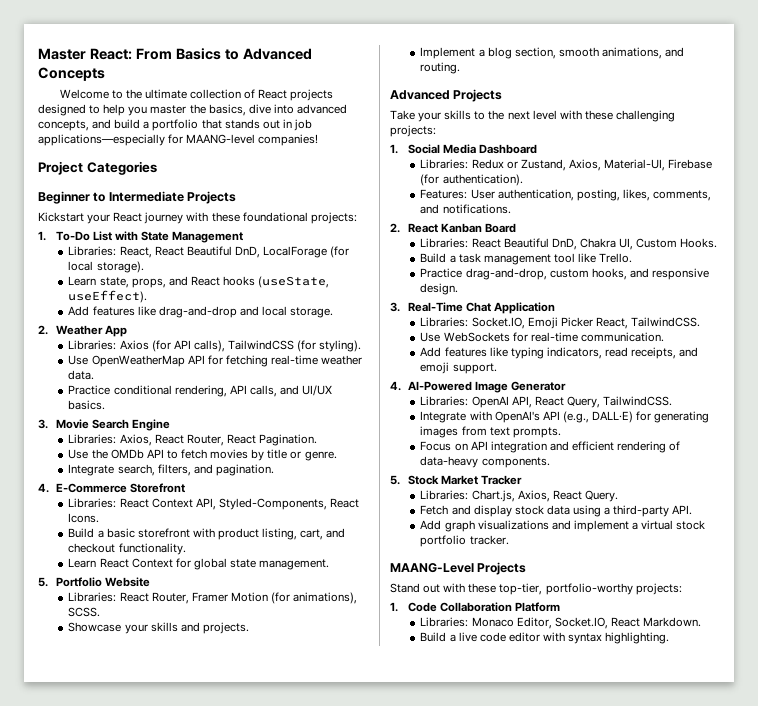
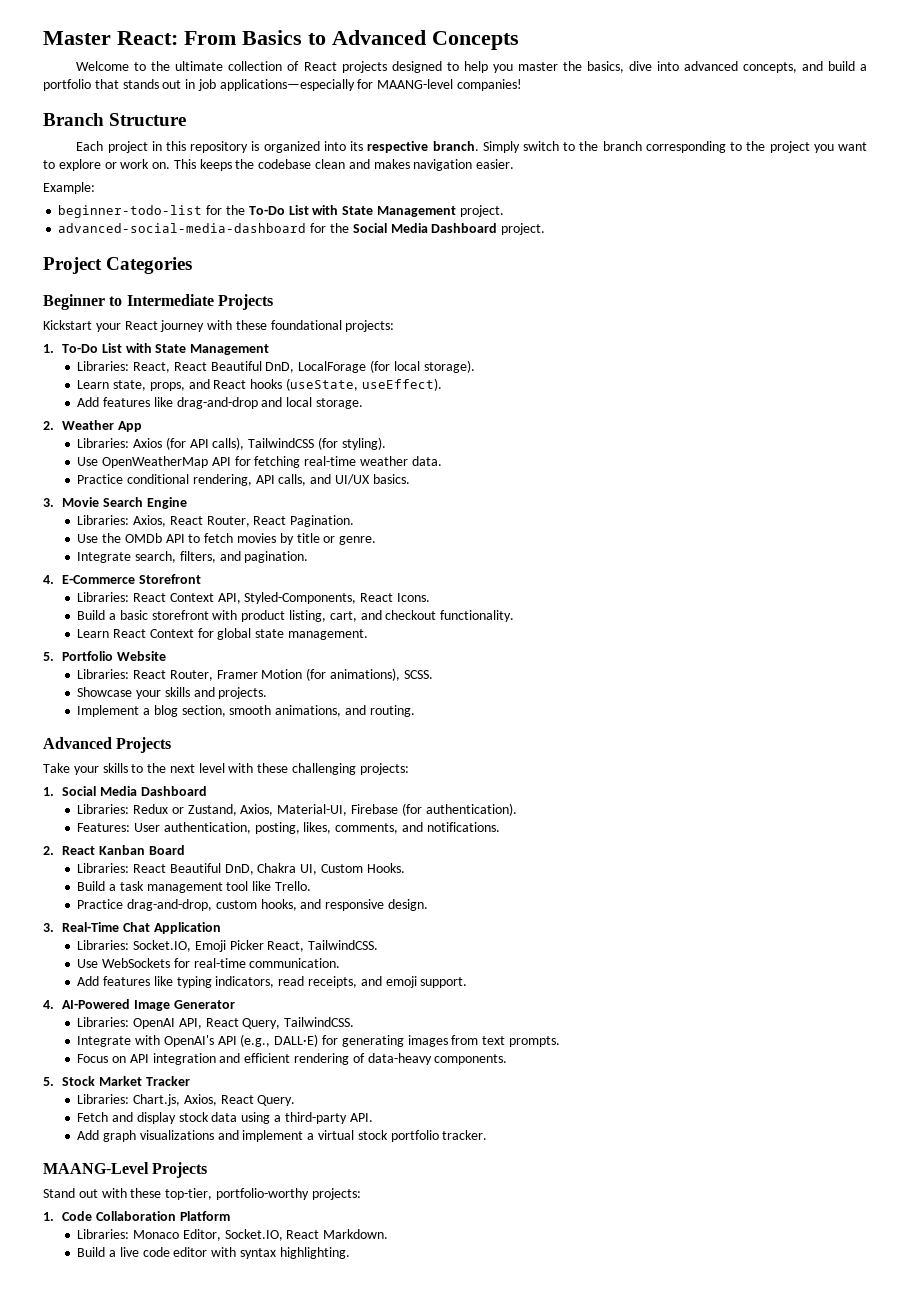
(319, 140) none -> [43,113,187,126] [76,141,867,153] [43,159,515,171] [43,182,95,194] [58,205,504,218] [58,223,546,235] // Branch Structure // Each project in this repository is organized into its respective branch. Simply switch to the branch corresponding to the project you want to explore or work on. This keeps the codebase clean and makes navigation easier. // Example: // beginner-todo-list for the To-Do List with State Management project. // advanced-social-media-dashboard for the Social Media Dashboard project.

